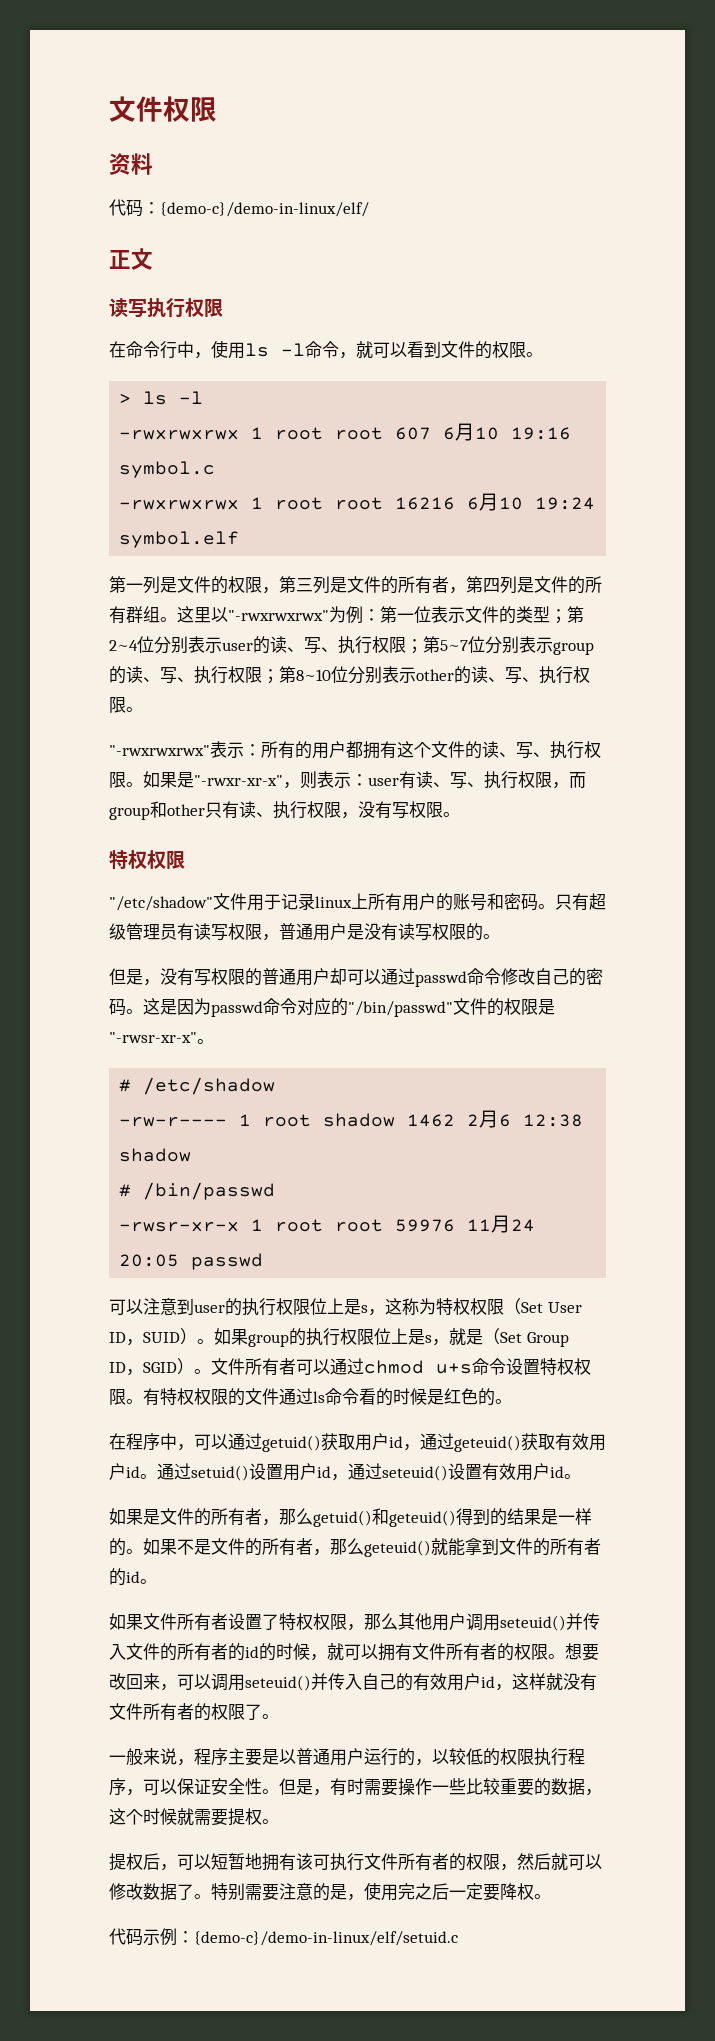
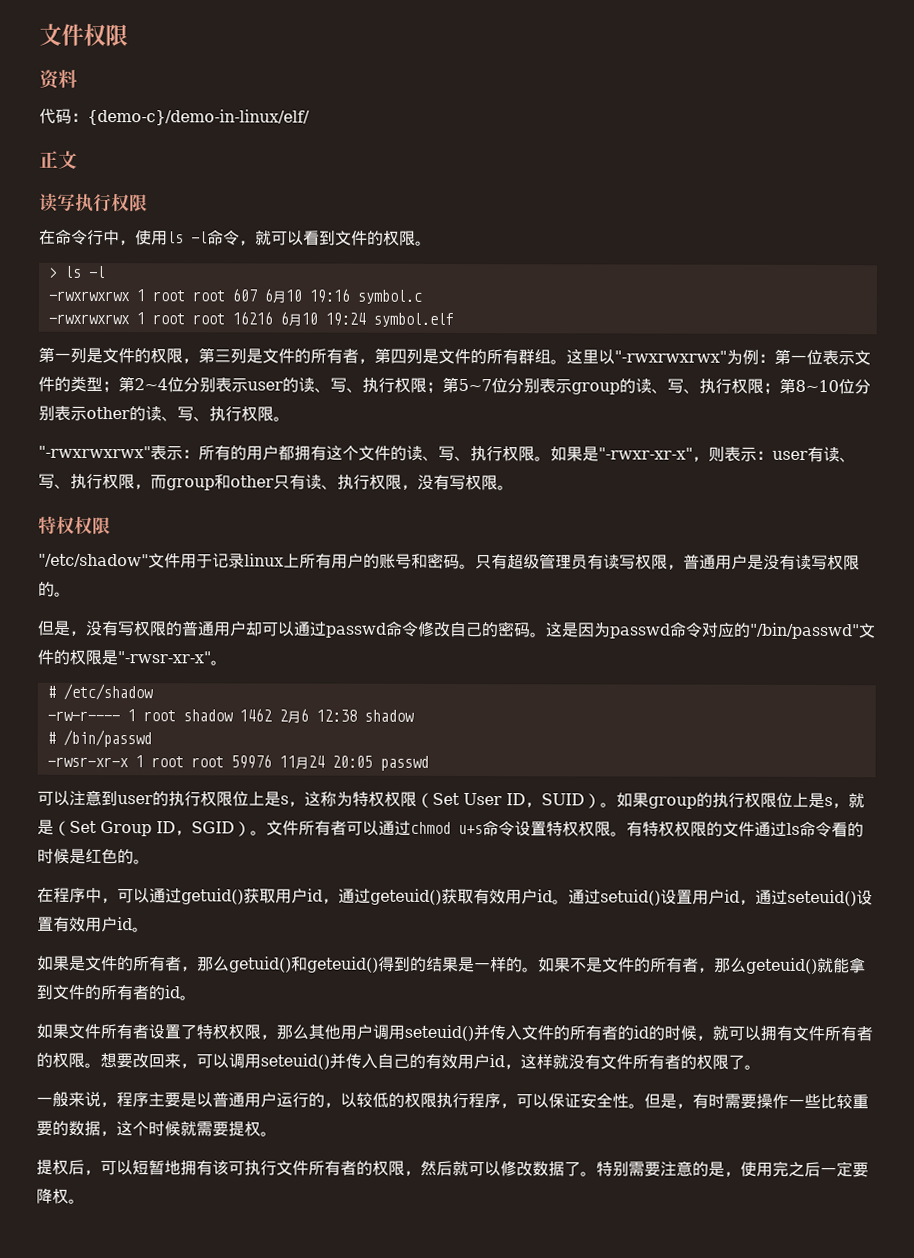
[109,1928,458,1946] // 代码示例：{demo-c}/demo-in-linux/elf/setuid.c -> (85, 1201) none

